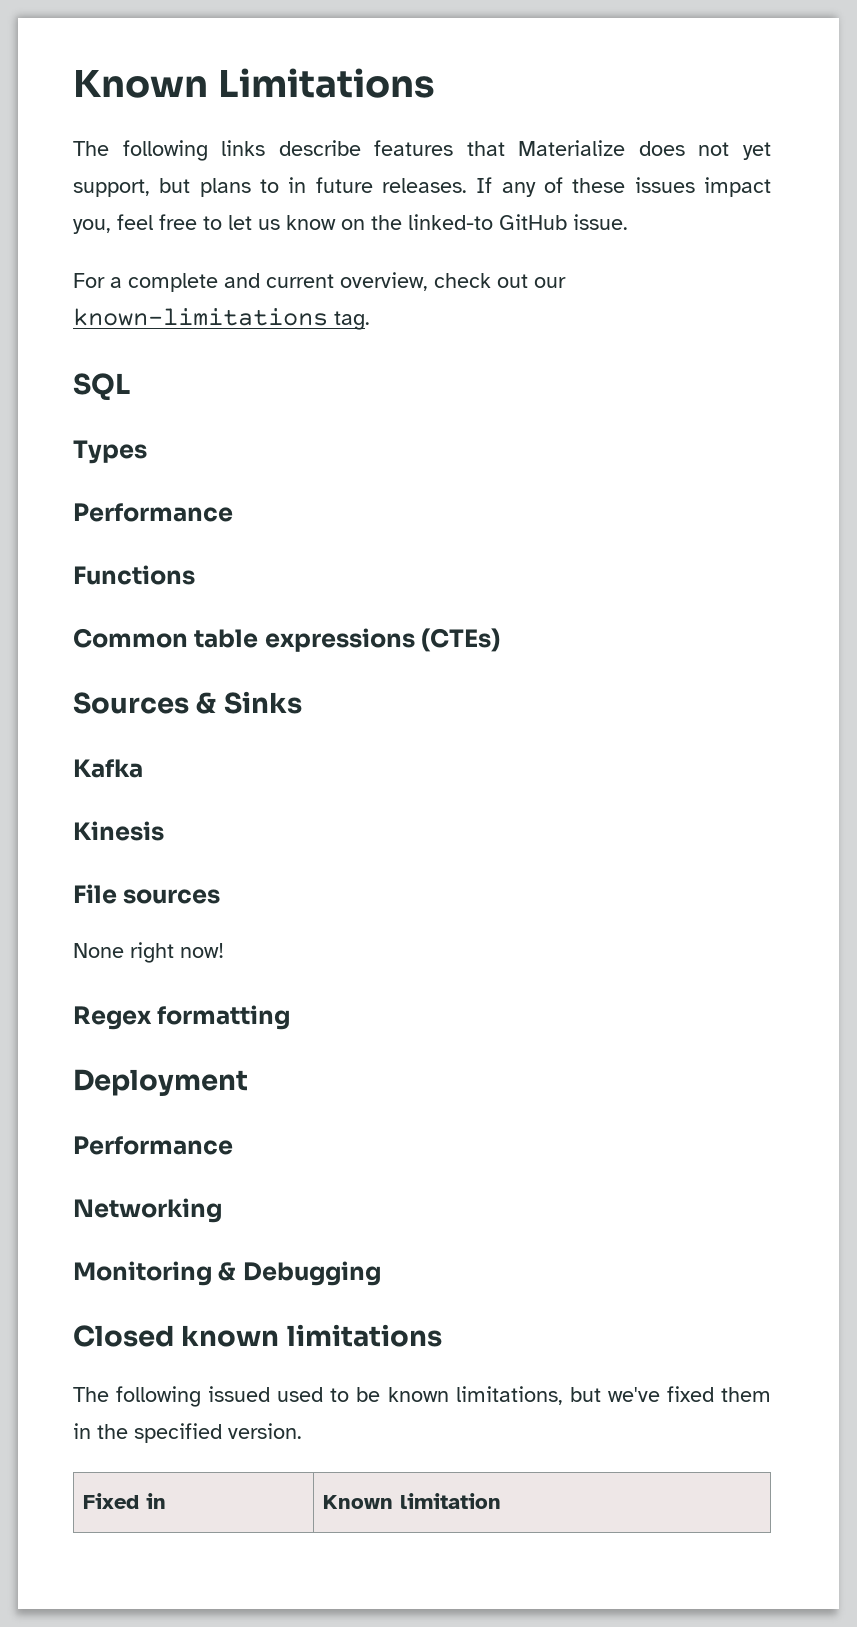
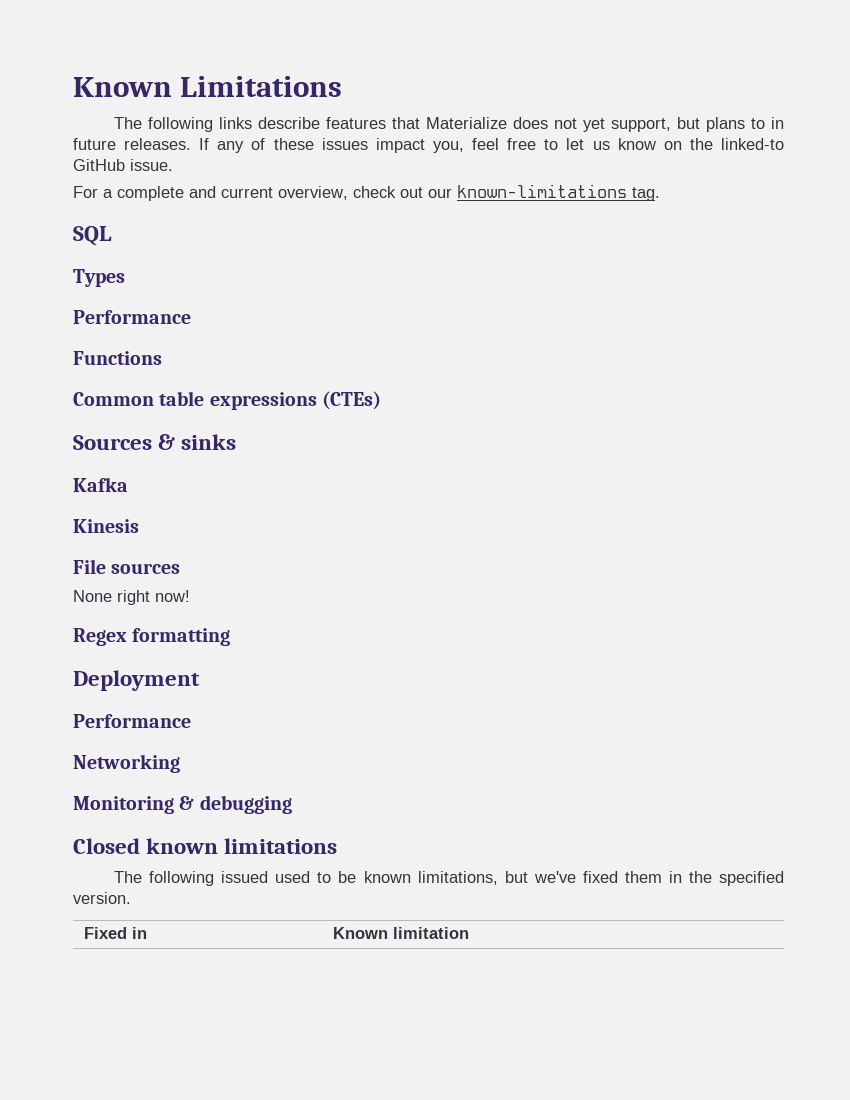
[223,691,302,714] Sinks -> [181,434,237,450] sinks
[242,1261,381,1286] Debugging -> [199,795,292,814] debugging

